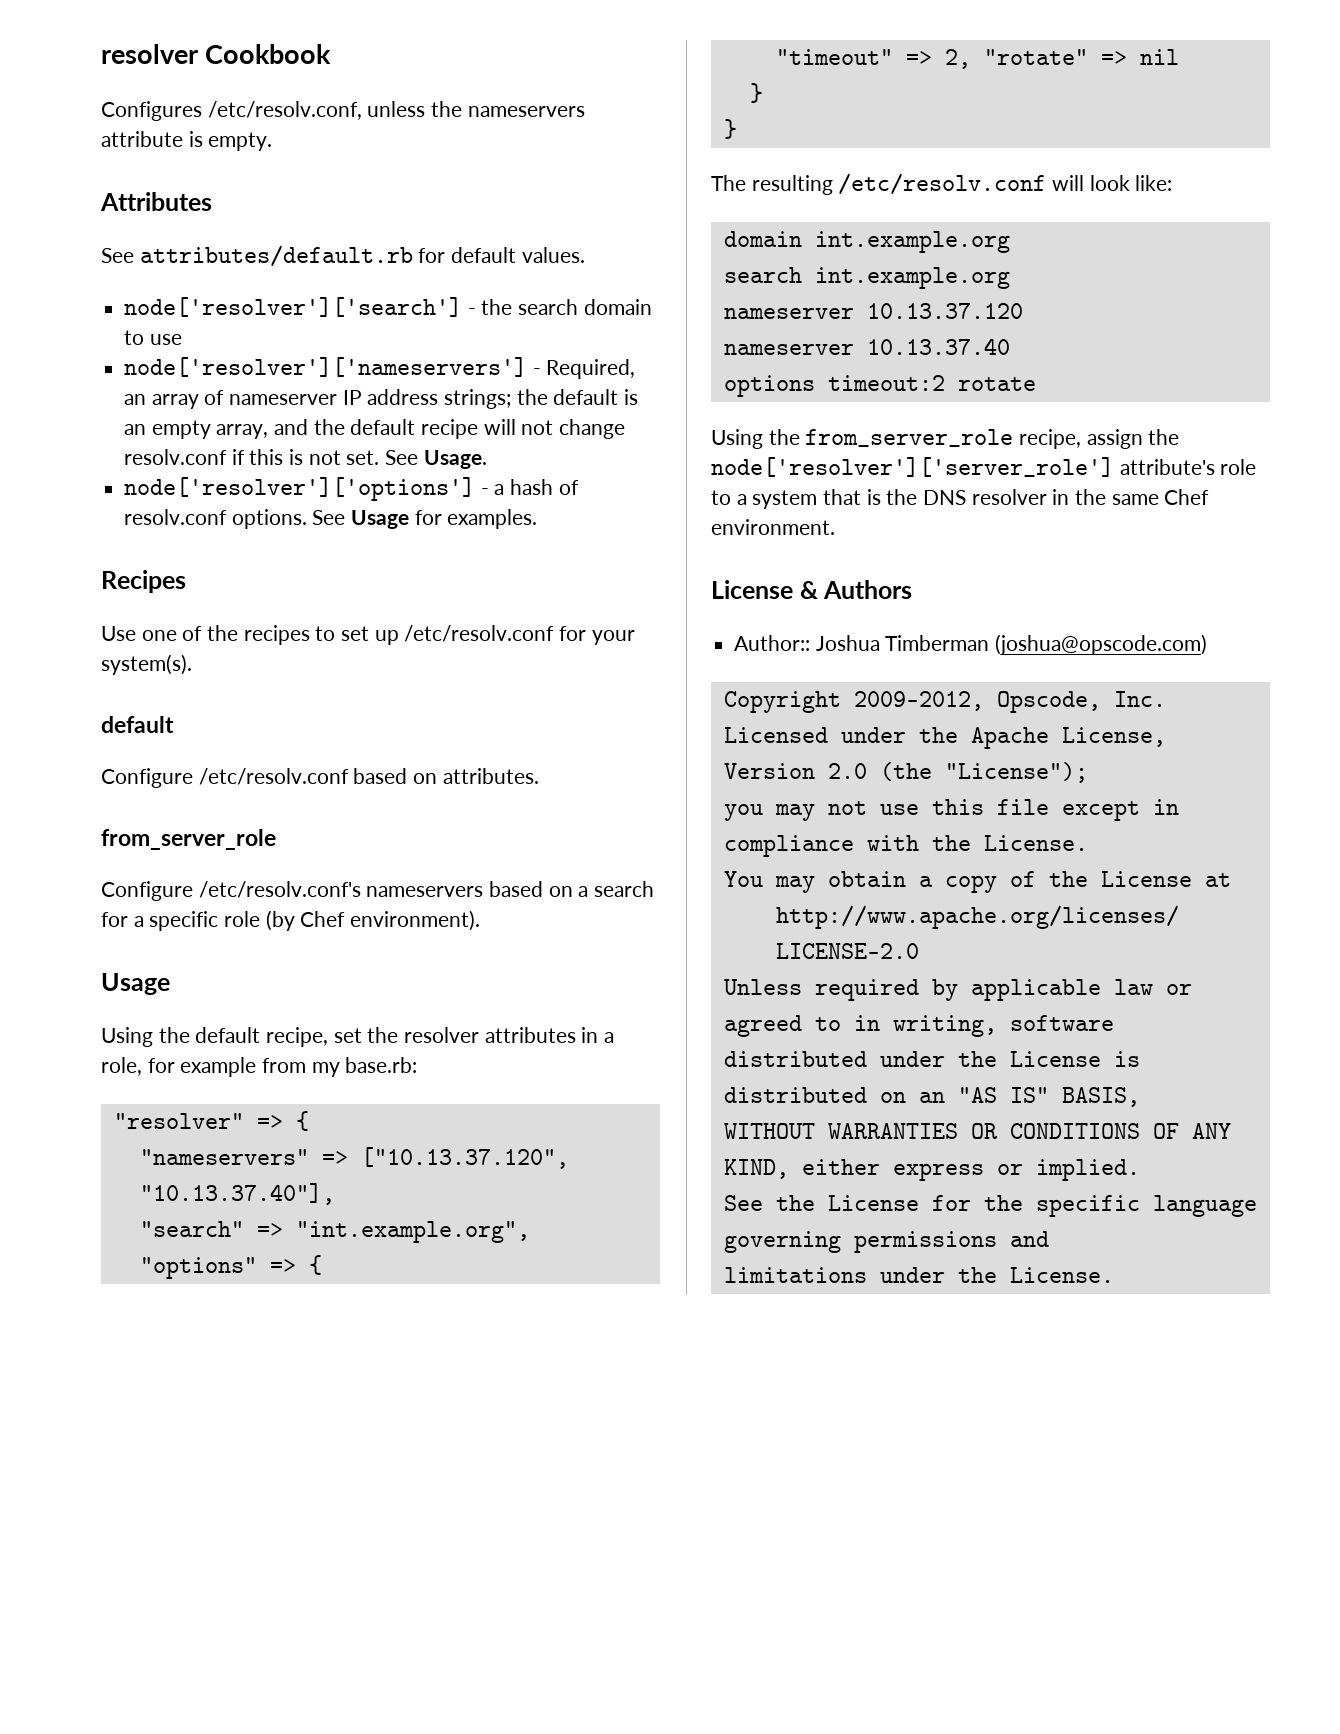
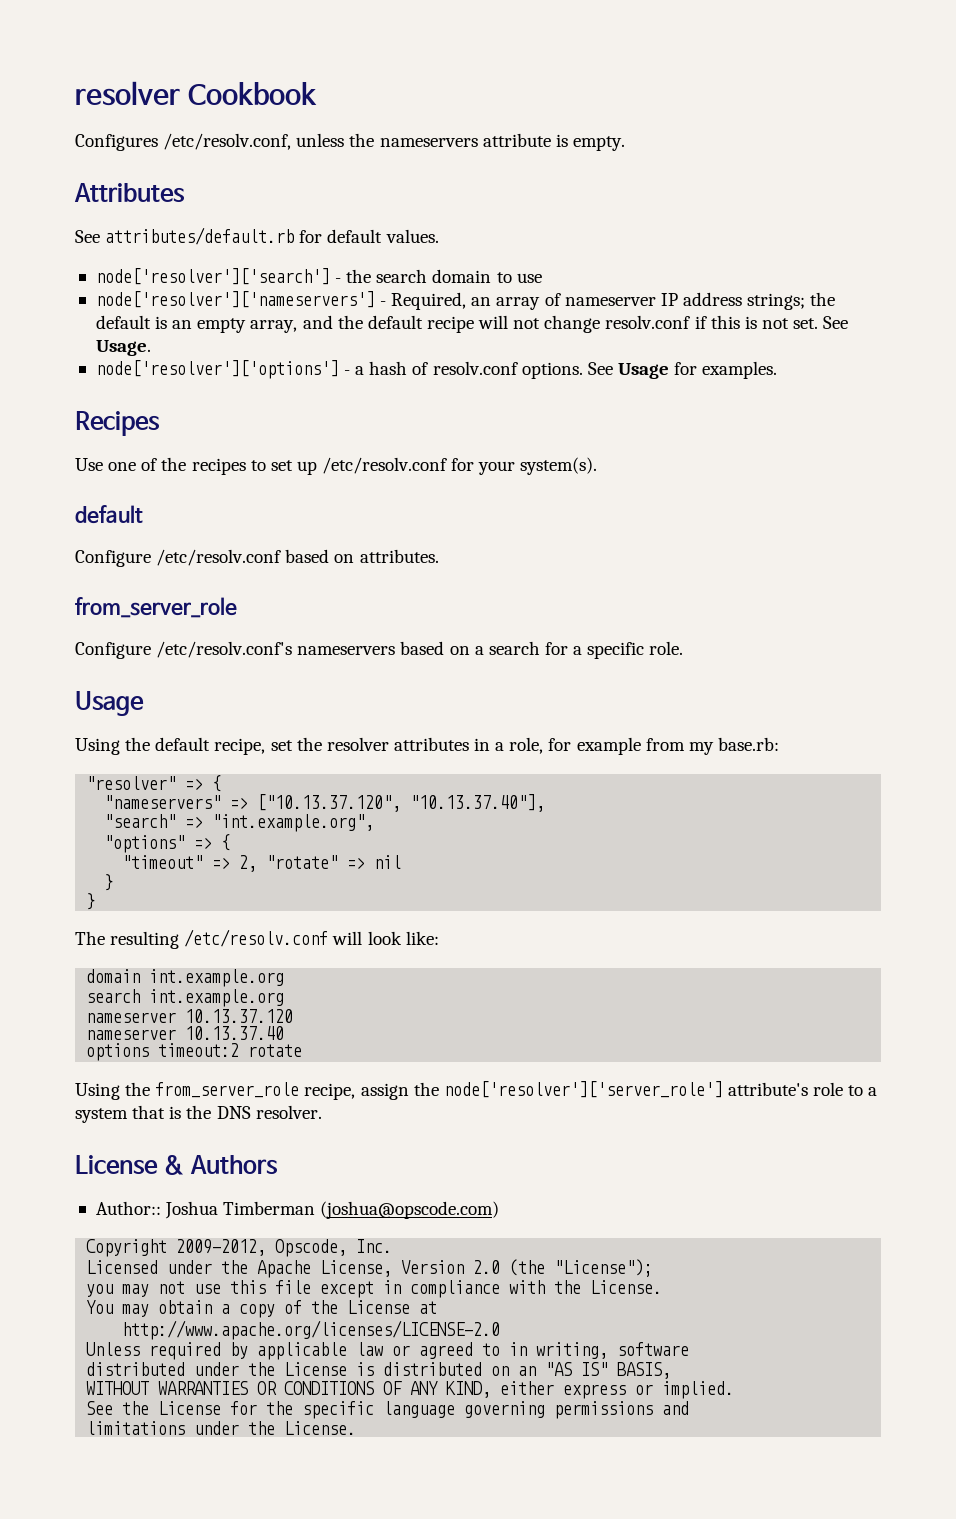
[224,910,481,931] role (by Chef environment). -> [649,641,684,655] role.
[971,489,1210,505] [711,519,835,535] resolver in the same Chef environment. -> [255,1105,322,1119] resolver.

